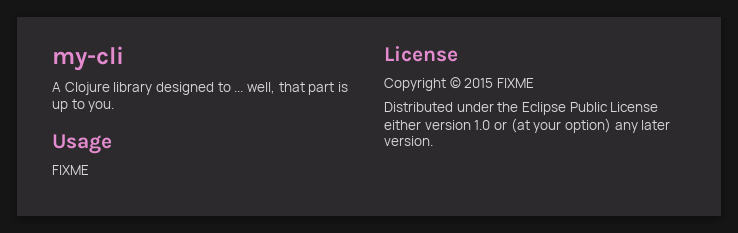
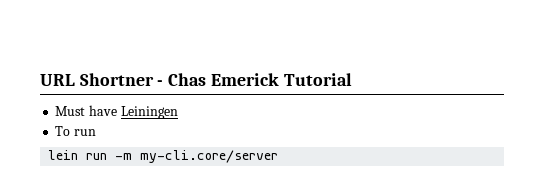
[52,46,124,71] [52,82,348,95] [52,99,115,112] [52,134,112,154] [52,165,89,175] [384,46,458,62] [384,77,534,91] [384,102,659,115] [384,118,671,133] [384,136,433,146] my-cli // A Clojure library designed to ... well, that part is up to you. // Usage // FIXME // License // Copyright © 2015 FIXME // Distributed under the Eclipse Public License either version 1.0 or (at your option) any later version. -> [40,73,352,86] [55,105,178,119] [55,126,97,136] [48,150,279,163] URL Shortner - Chas Emerick Tutorial // Must have Leiningen // To run // lein run -m my-cli.core/server

